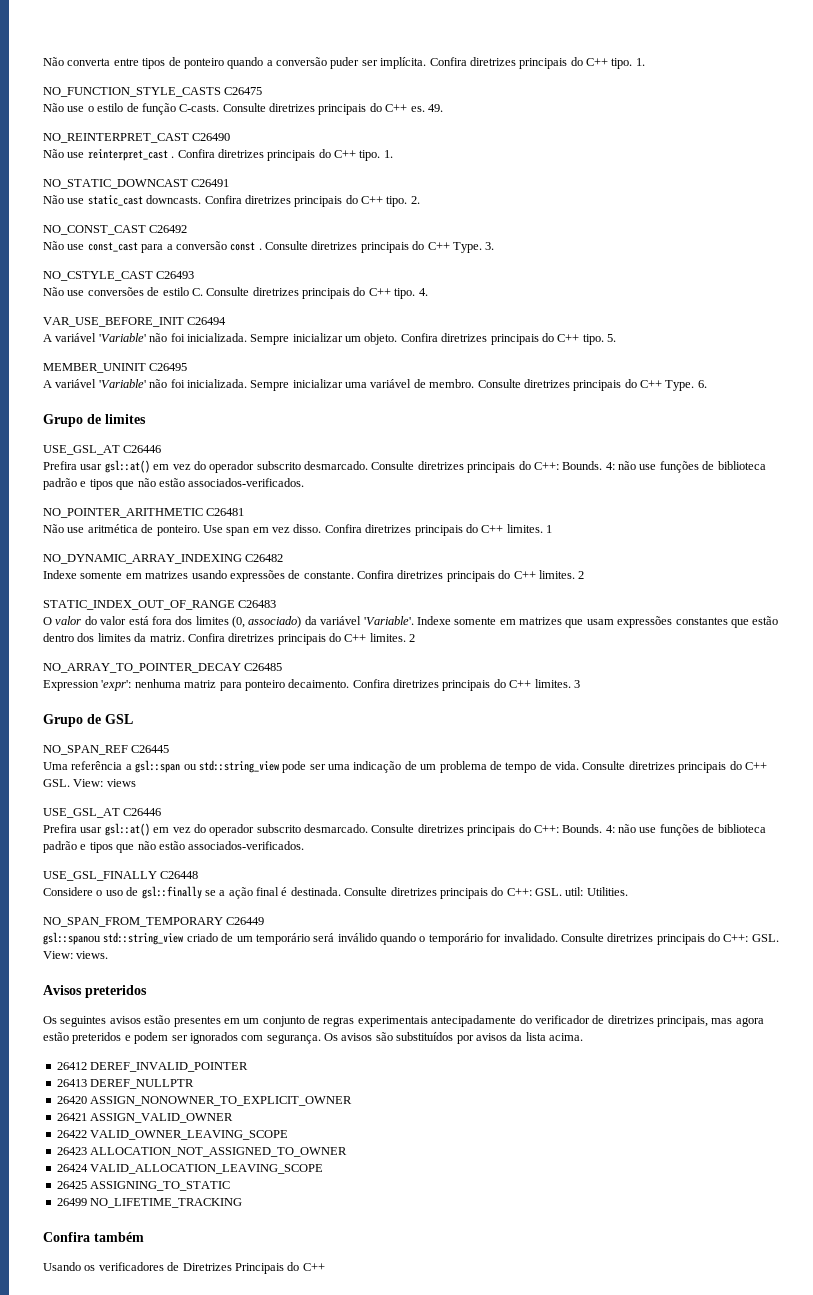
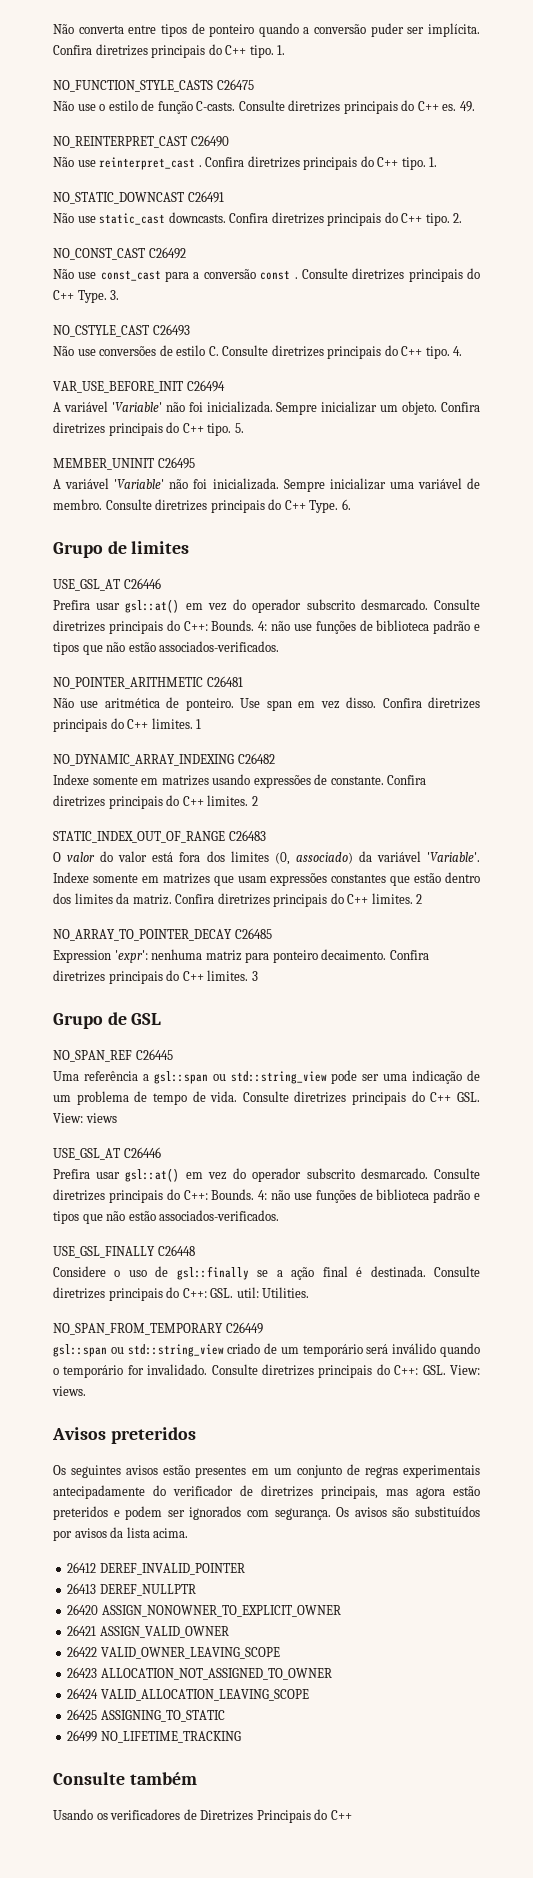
[43,932,101,945] gsl::spanou -> [53,1344,124,1357] gsl::span ou
[43,1232,90,1242] Confira -> [53,1772,125,1785] Consulte

